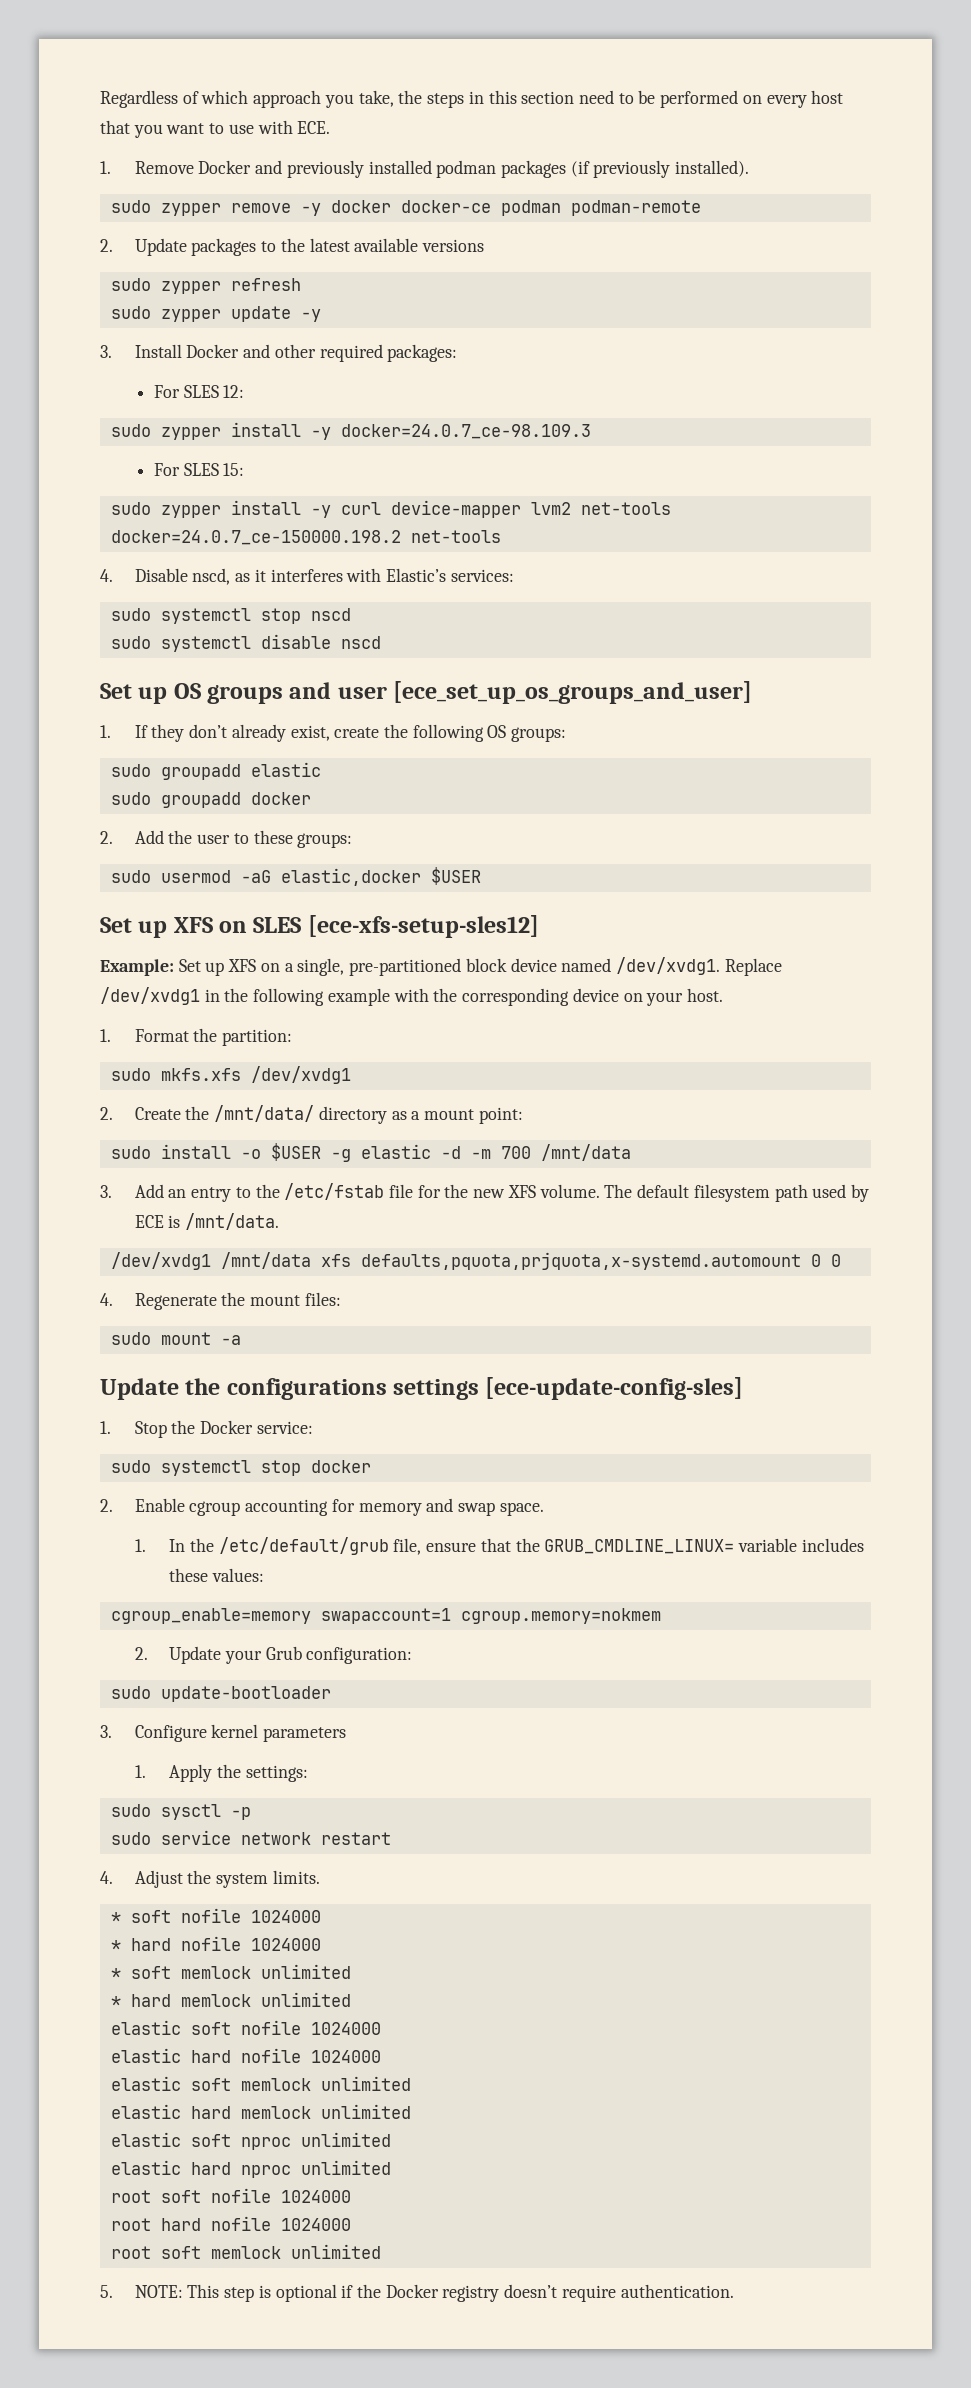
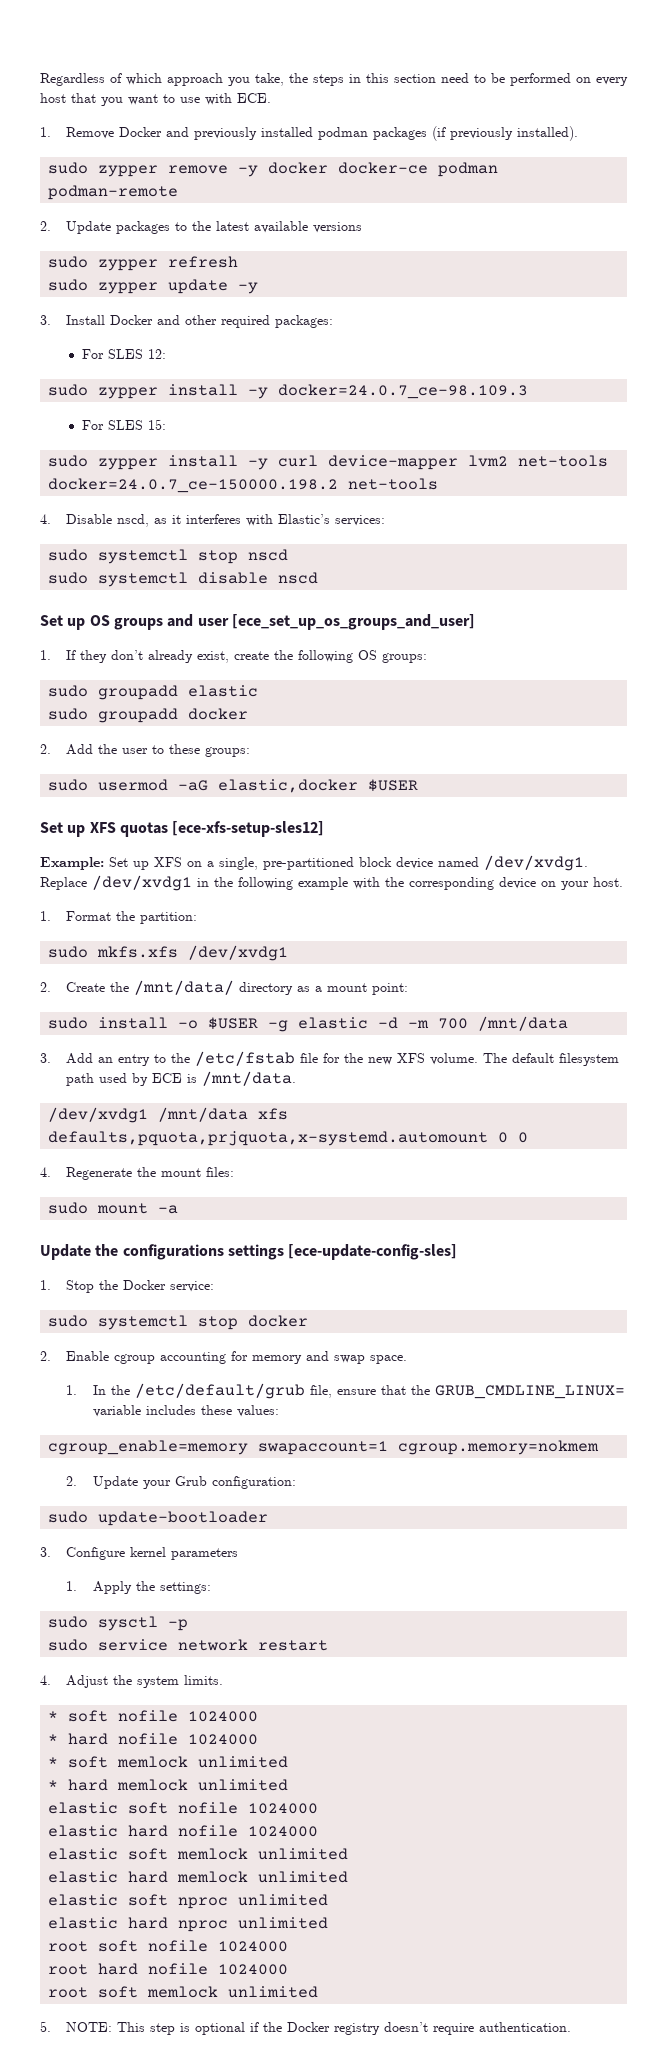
[219,917,302,933] on SLES -> [119,822,168,837] quotas

